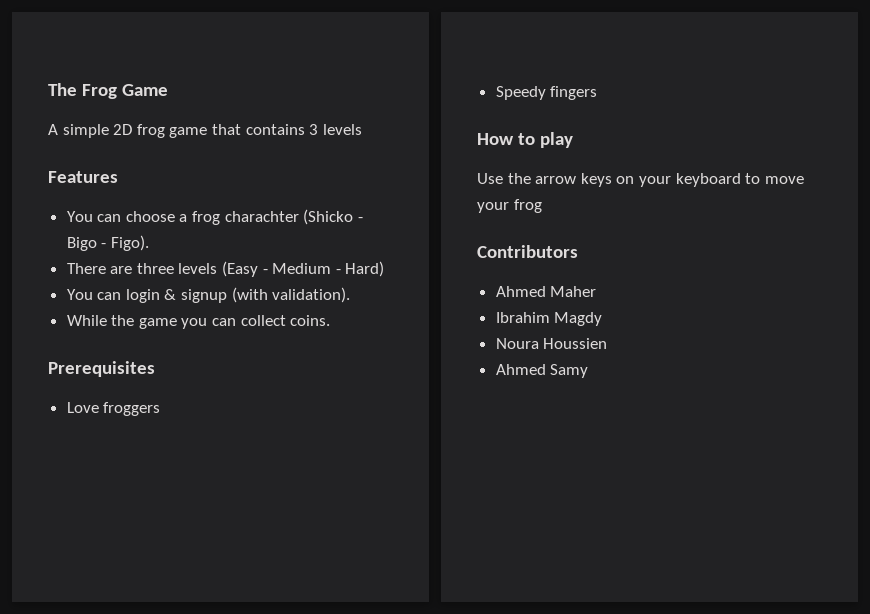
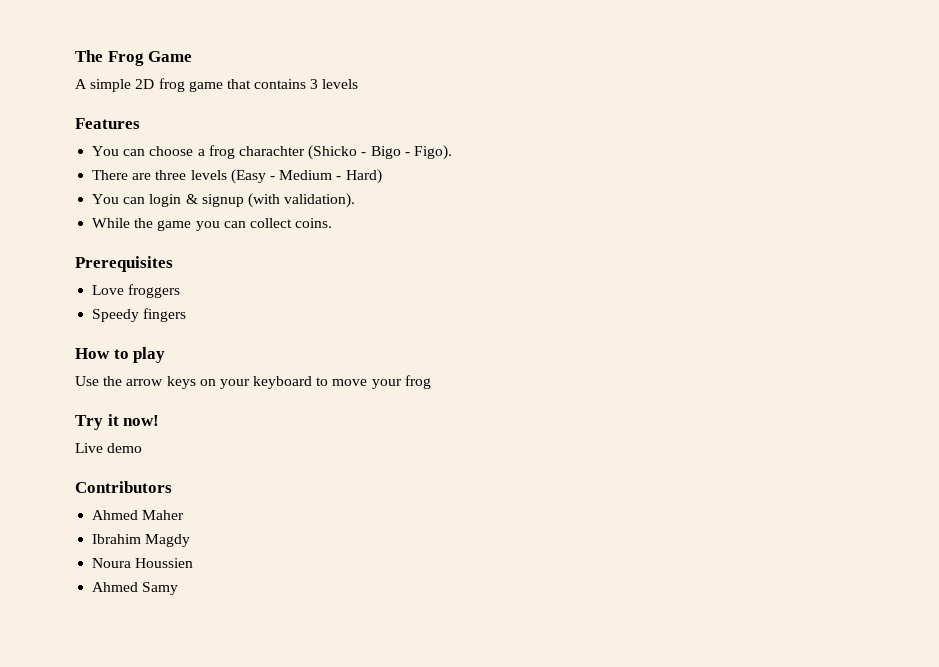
(542, 206) none -> [75,414,160,430] [75,443,143,453] // Try it now! // Live demo

